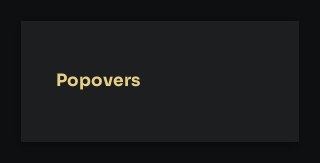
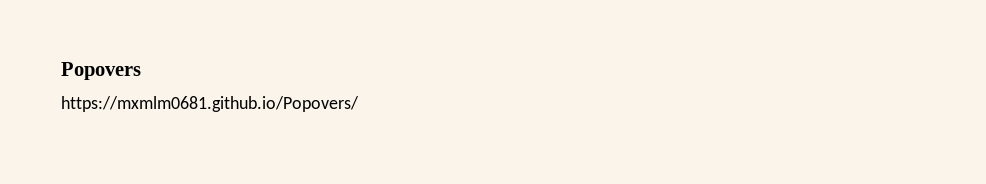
(140, 81) none -> [61,96,359,112] // https://mxmlm0681.github.io/Popovers/

